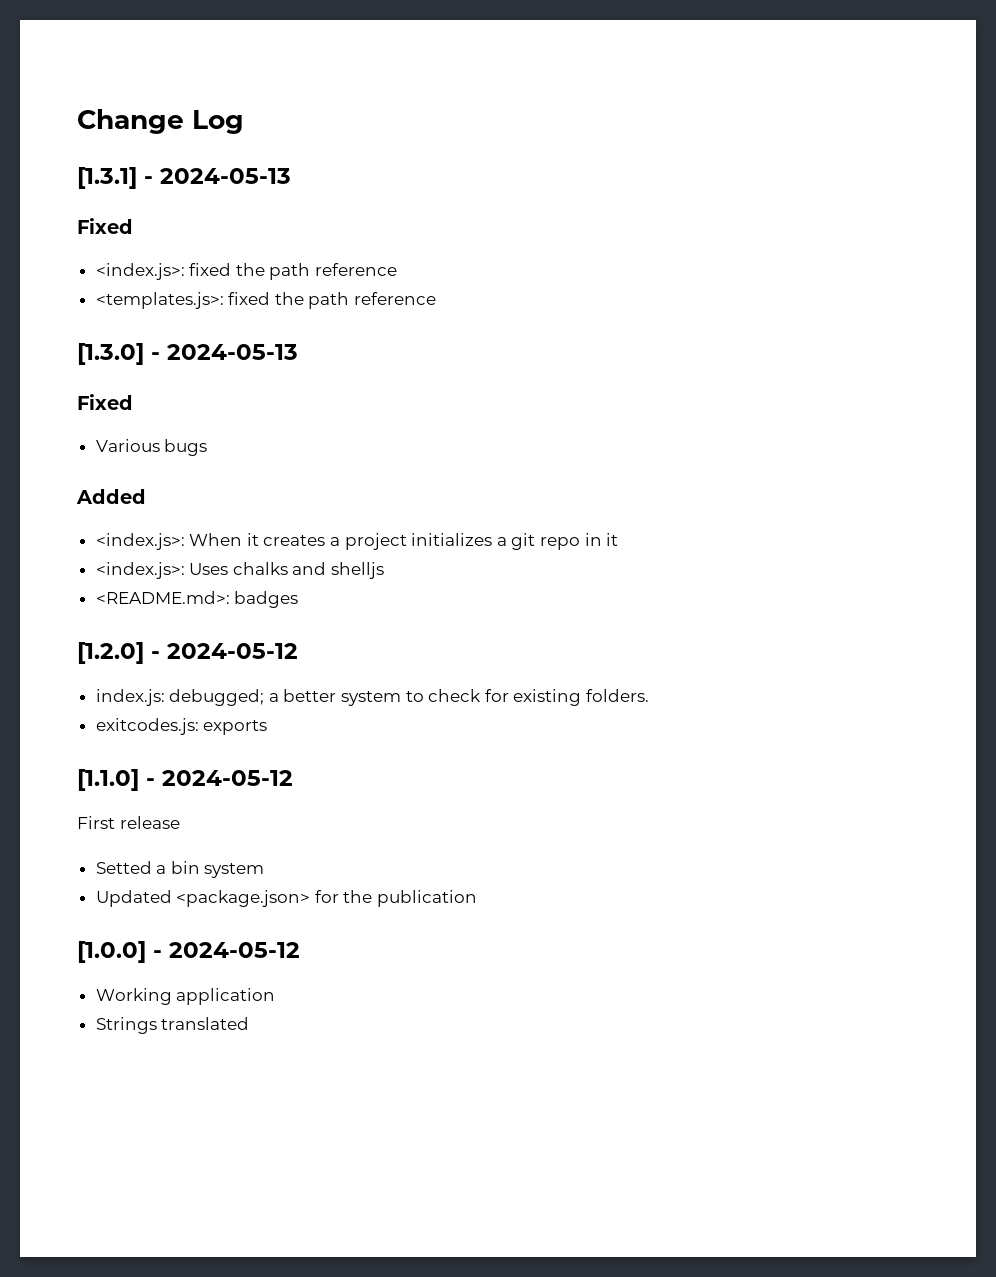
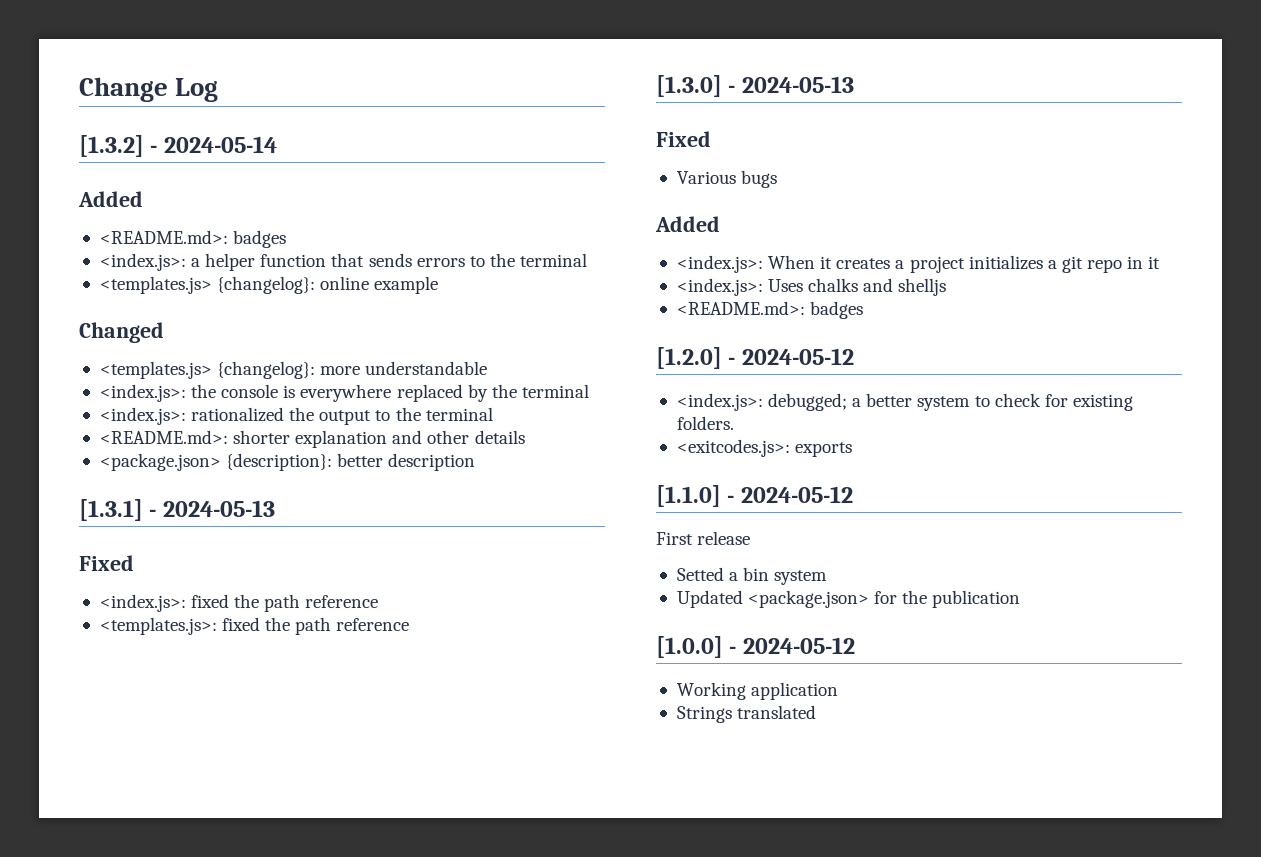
(244, 122) none -> [79,135,277,157] [78,191,143,207] [99,230,287,248] [99,253,588,271] [99,276,439,294] [79,322,164,343] [99,361,488,379] [99,384,589,402] [99,407,493,425] [99,430,525,448] [99,453,476,471] // [1.3.2] - 2024-05-14 // Added // <README.md>: badges // <index.js>: a helper function that sends errors to the terminal // <templates.js> {changelog}: online example // Changed // <templates.js> {changelog}: more understandable // <index.js>: the console is everywhere replaced by the terminal // <index.js>: rationalized the output to the terminal // <README.md>: shorter explanation and other details // <package.json> {description}: better description
[95,689,165,706] index.js: -> [676,393,763,411] <index.js>:
[95,718,199,735] exitcodes.js: -> [676,439,790,457] <exitcodes.js>:

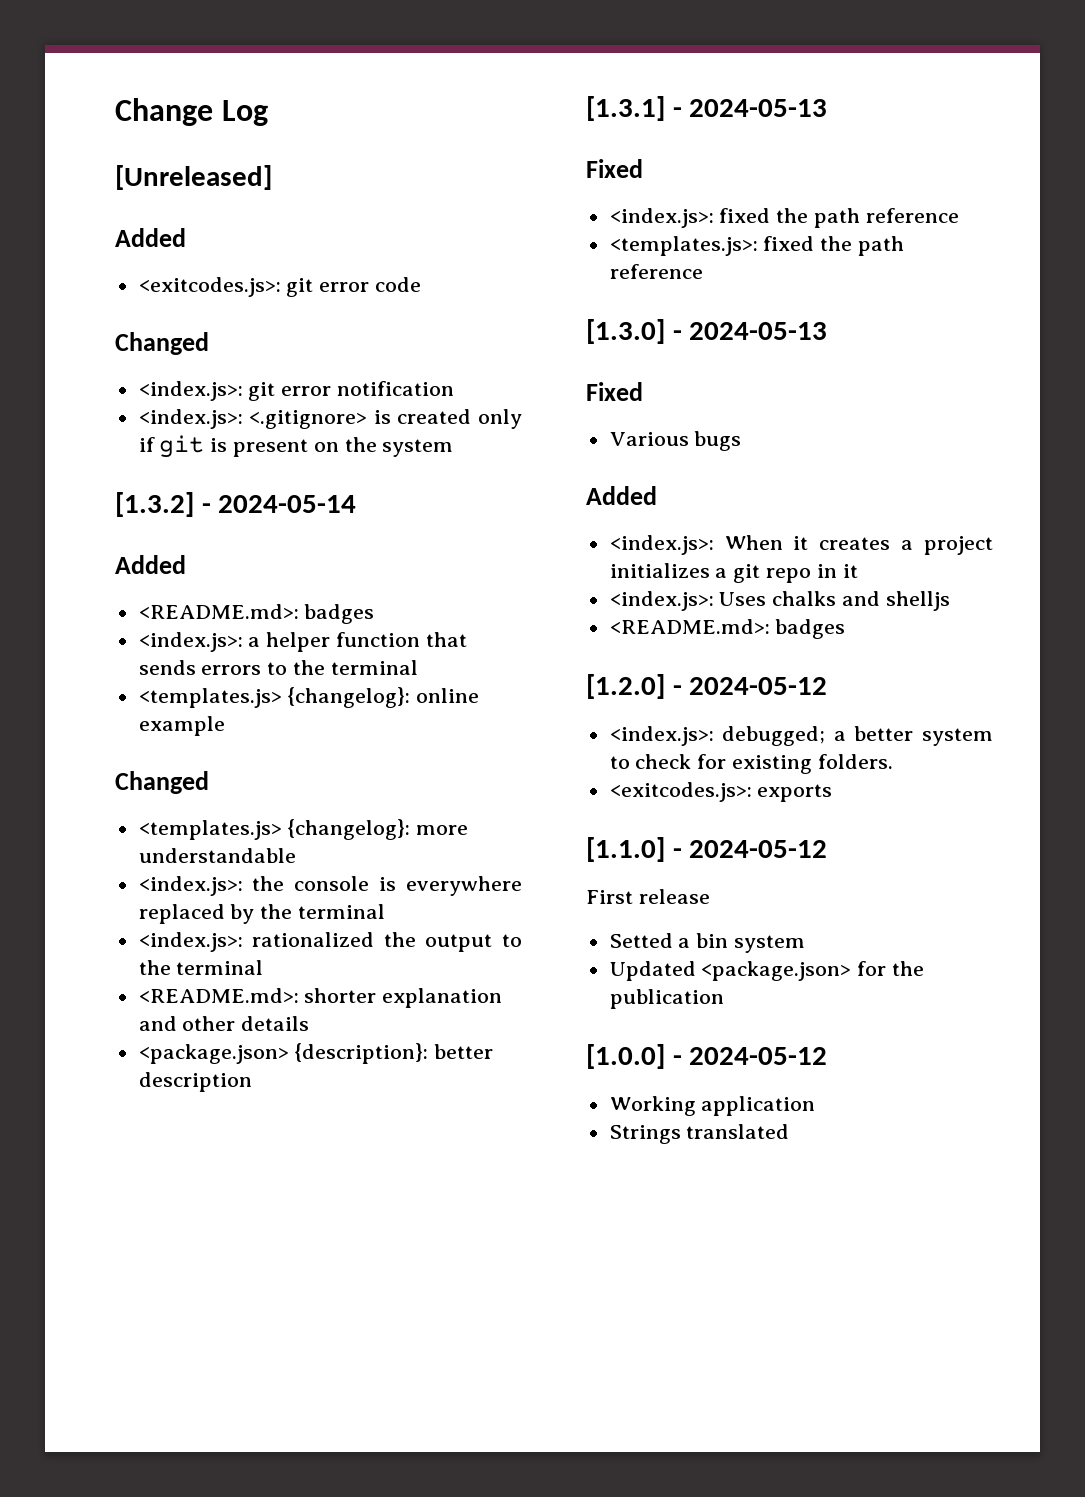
(219, 90) none -> [115,165,272,190] [115,228,186,247] [138,277,422,297] [115,332,209,355] [138,381,455,401] [138,409,522,429] [138,435,454,458] // [Unreleased] // Added // <exitcodes.js>: git error code // Changed // <index.js>: git error notification // <index.js>: <.gitignore> is created only if git is present on the system

